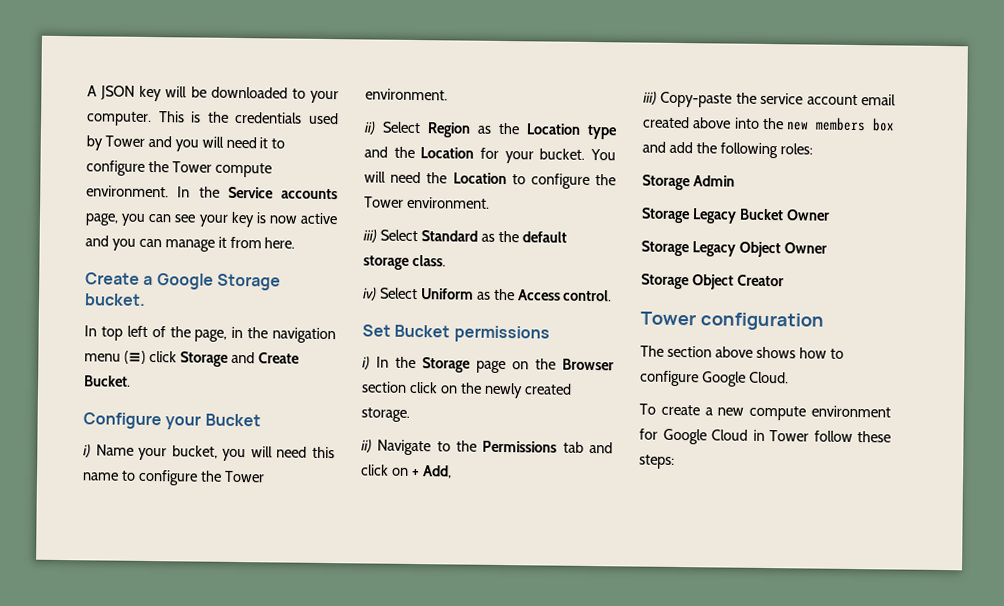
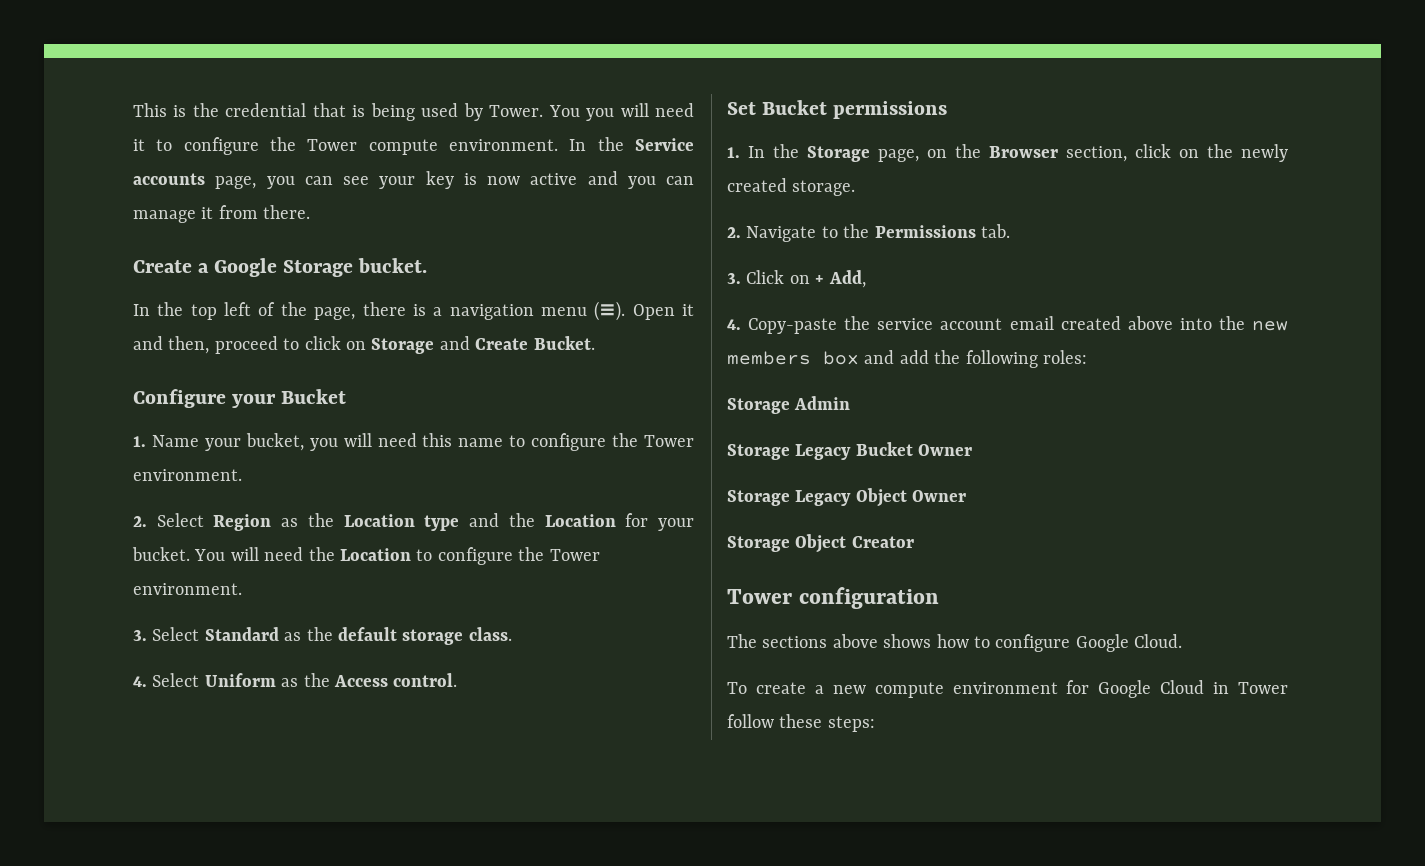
[87,85,339,104] [86,111,339,127] [86,135,172,151] A JSON key will be downloaded to your computer. This is the credentials used by Tower and -> [133,103,580,121] This is the credential that is being used by Tower. You
[264,237,296,249] here. -> [263,205,311,219] there.
(97, 331) none -> [157,302,184,316] the
[231,326,336,344] [84,350,177,364] in the navigation menu (≡) click -> [362,301,694,321] [133,336,366,354] there is a navigation menu (≡). Open it and then, proceed to click on
[83,444,91,458] i) -> [133,436,146,447] 1.
[364,121,376,135] ii) -> [133,516,147,527] 2.
[363,229,377,243] iii) -> [133,630,147,641] 3.
[363,287,377,301] iv) -> [133,676,147,687] 4.
[362,356,370,370] i) -> [727,147,740,158] 1.
[476,360,506,374] page -> [878,149,919,162] page,
[361,381,407,393] section -> [1066,146,1127,162] section,
[361,439,372,453] ii) -> [727,227,741,238] 2.
[562,441,613,454] [361,464,389,476] tab and click -> [981,224,1010,238] [727,270,785,284] tab. // 3. Click
[643,91,657,105] iii) -> [727,319,741,330] 4.
[666,345,712,358] section -> [762,636,828,648] sections

